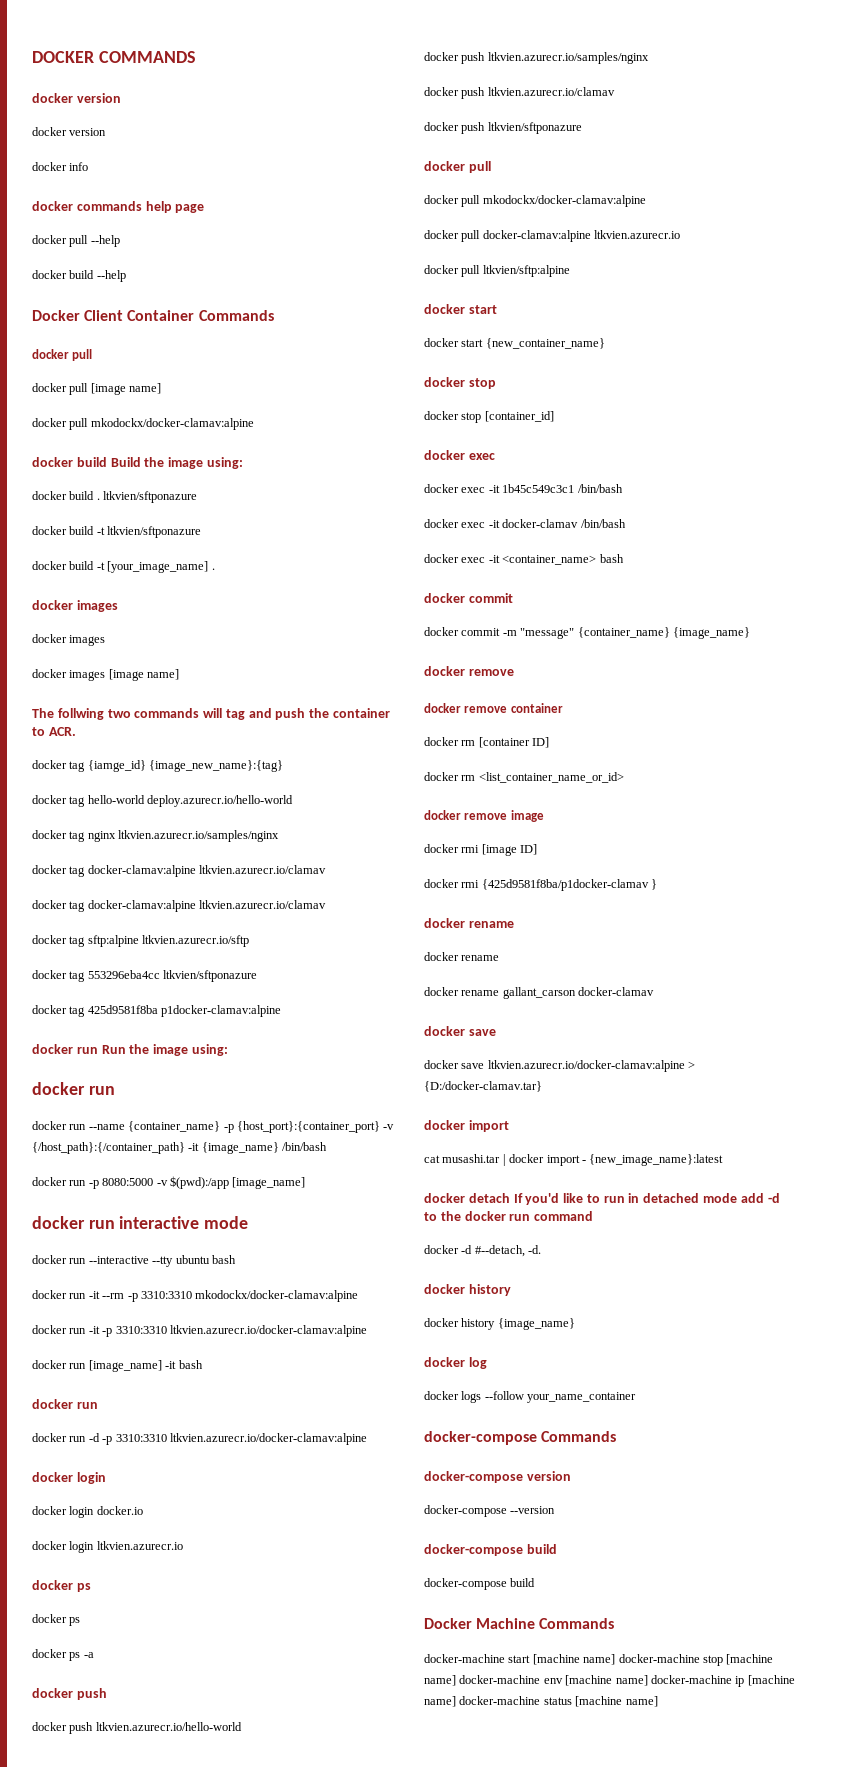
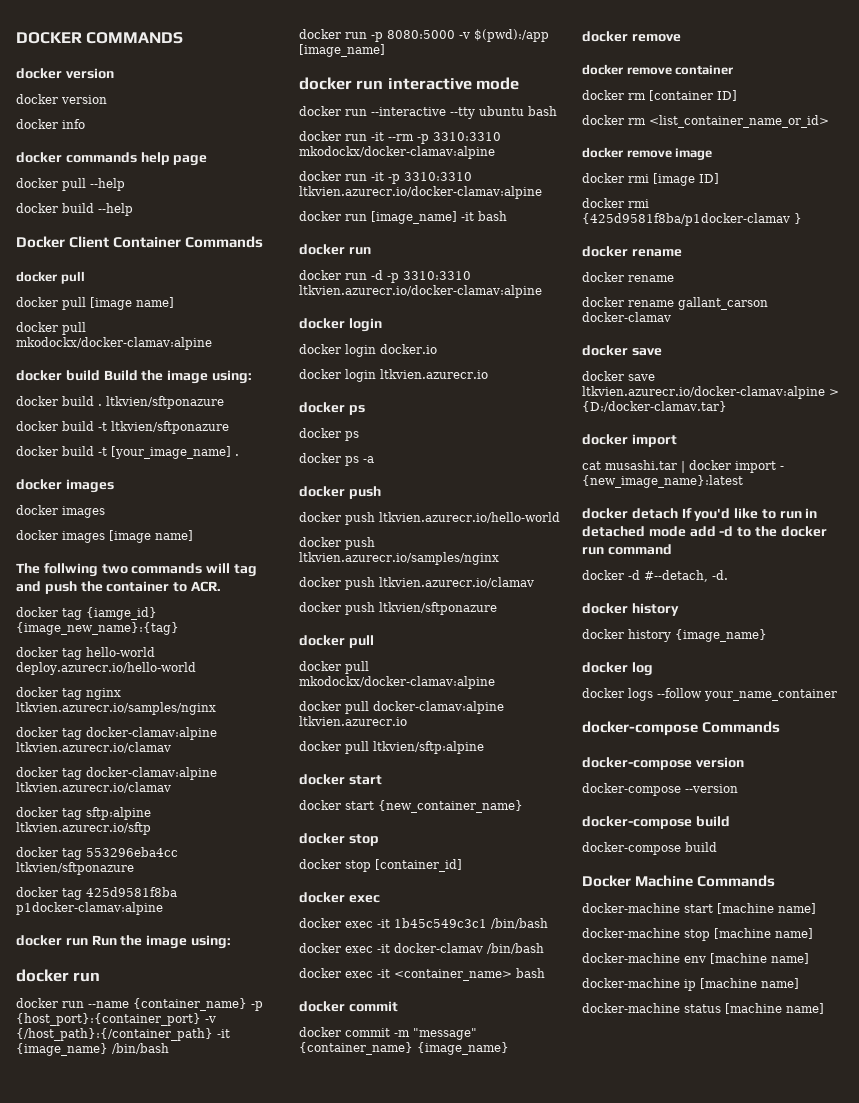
(616, 1659) none -> (816, 908) //
(456, 1680) none -> (813, 933) //
(648, 1680) none -> (809, 958) //
(456, 1701) none -> (799, 983) //

